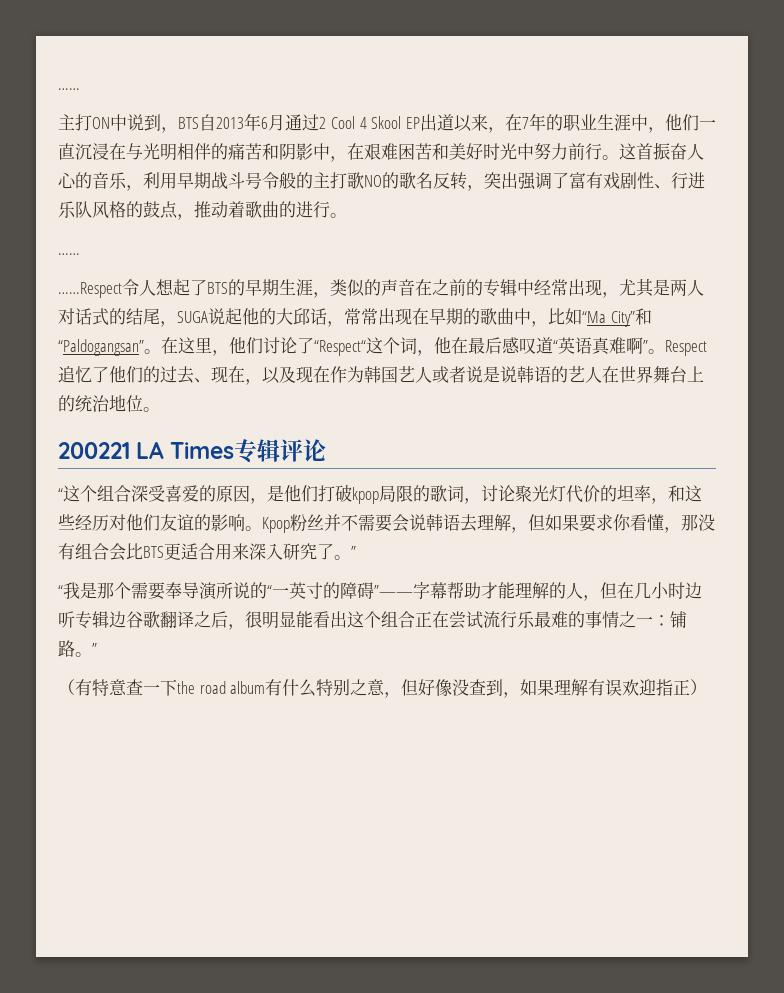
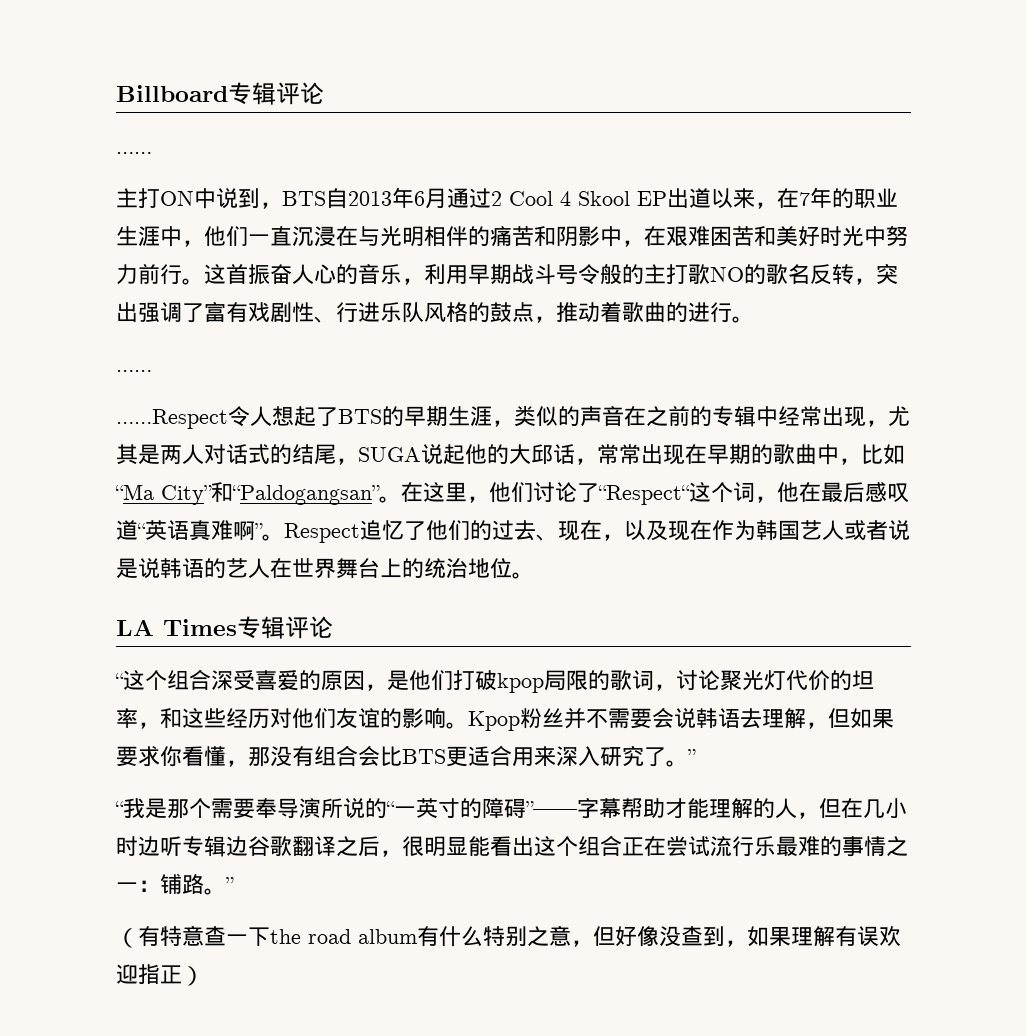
(58, 89) none -> [116,82,324,105] Billboard专辑评论 //
[58,442,130,459] 200221 -> (534, 575) none

